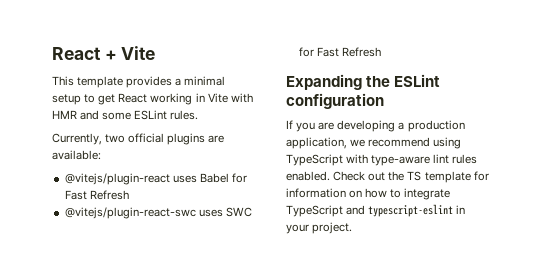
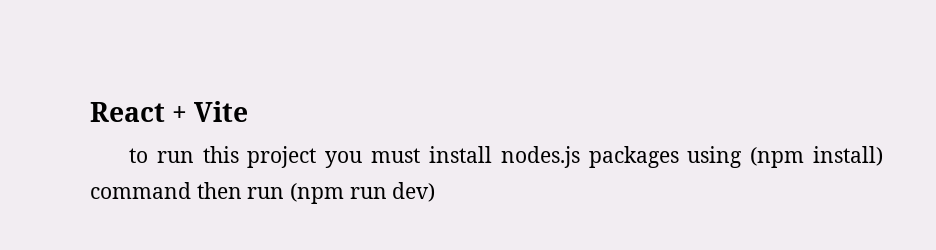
[52,76,226,88] [52,93,253,105] [52,110,199,120] [52,133,225,145] [52,150,101,160] [64,173,247,185] [64,190,129,200] [64,207,252,219] [298,47,381,57] [286,74,441,90] [286,93,384,109] [286,120,465,132] [286,137,462,149] [286,154,478,166] [286,171,489,183] [286,188,451,200] [286,204,466,217] [286,222,353,234] This template provides a minimal setup to get React working in Vite with HMR and some ESLint rules. // Currently, two official plugins are available: // @vitejs/plugin-react uses Babel for Fast Refresh // @vitejs/plugin-react-swc uses SWC for Fast Refresh // Expanding the ESLint configuration // If you are developing a production application, we recommend using TypeScript with type-aware lint rules enabled. Check out the TS template for information on how to integrate TypeScript and typescript-eslint in your project. -> [128,146,883,168] [90,182,436,204] to run this project you must install nodes.js packages using (npm install) command then run (npm run dev)

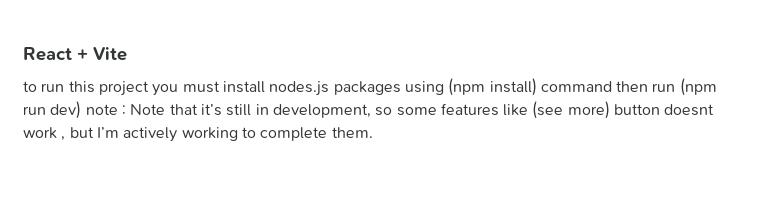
(436, 192) none -> [85,101,715,119] [23,127,373,142] note : Note that it’s still in development, so some features like (see more) button doesnt work , but I’m actively working to complete them.

